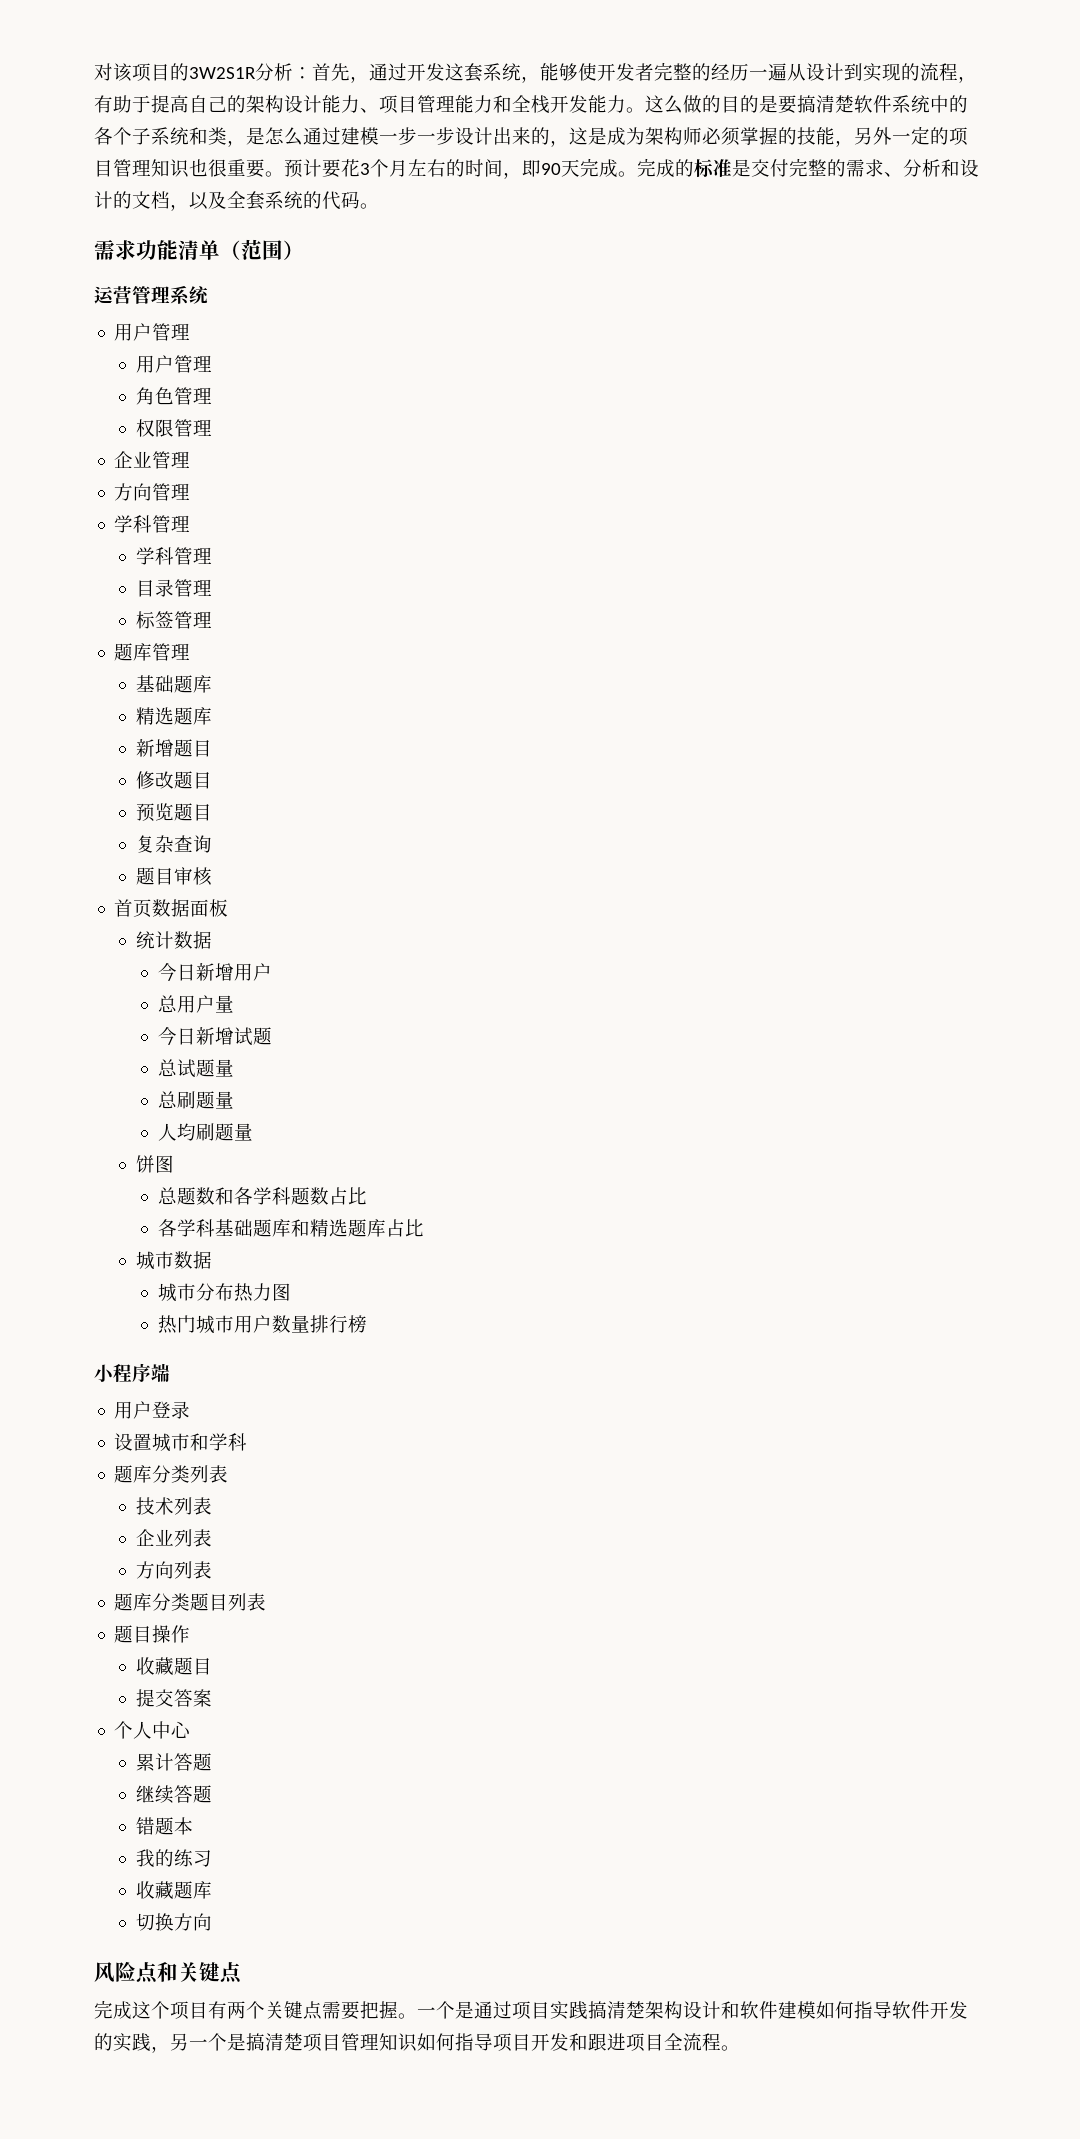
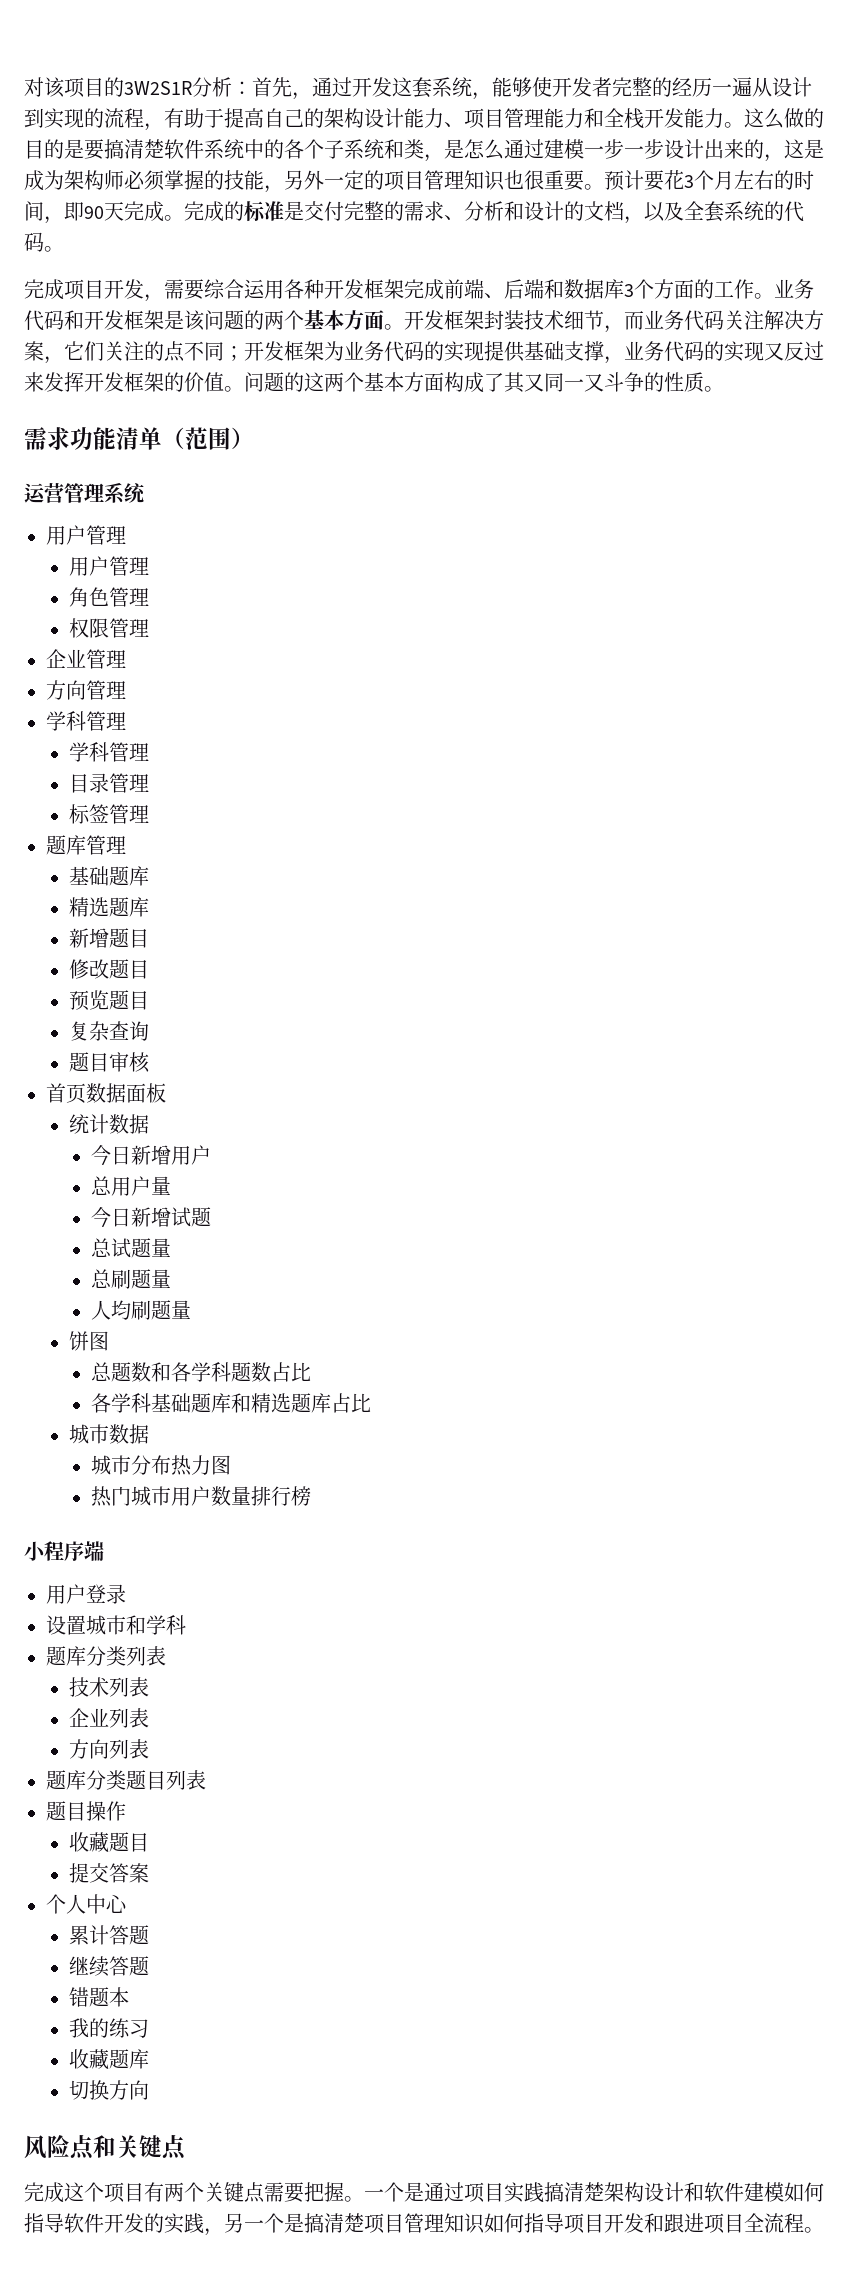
(379, 206) none -> [24,279,814,302] [24,309,824,333] [24,341,824,364] [24,372,724,393] // 完成项目开发，需要综合运用各种开发框架完成前端、后端和数据库3个方面的工作。业务代码和开发框架是该问题的两个基本方面。开发框架封装技术细节，而业务代码关注解决方案，它们关注的点不同；开发框架为业务代码的实现提供基础支撑，业务代码的实现又反过来发挥开发框架的价值。问题的这两个基本方面构成了其又同一又斗争的性质。

